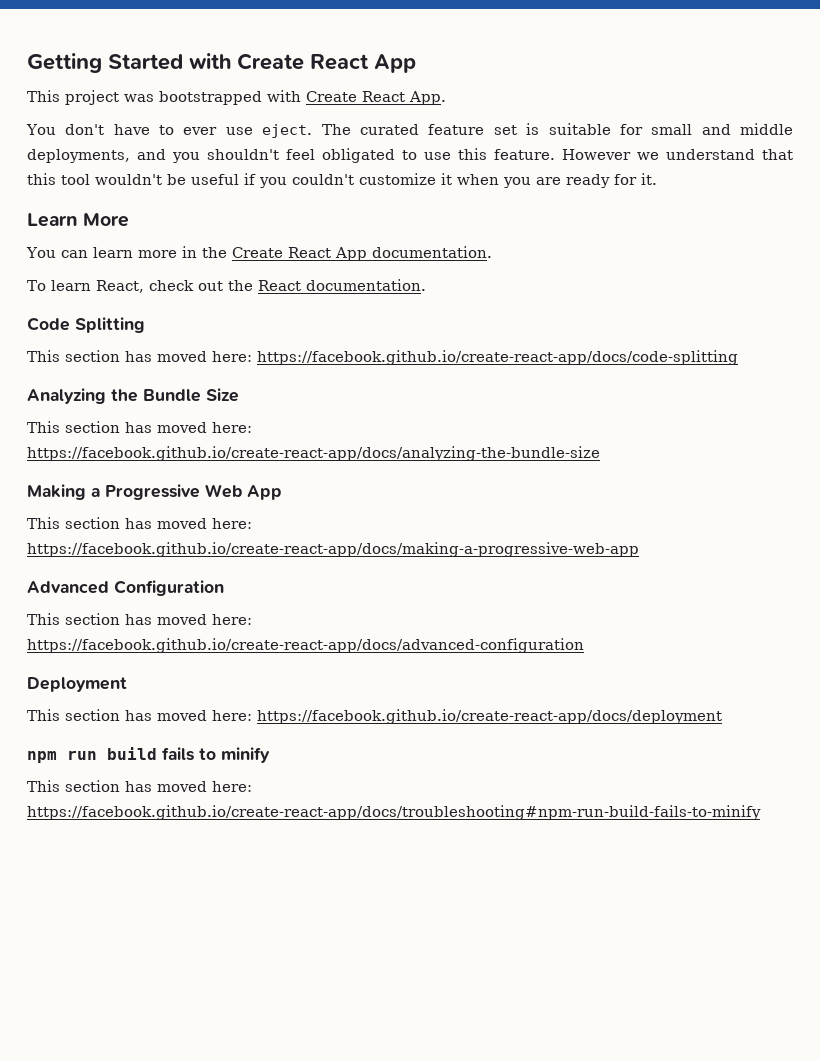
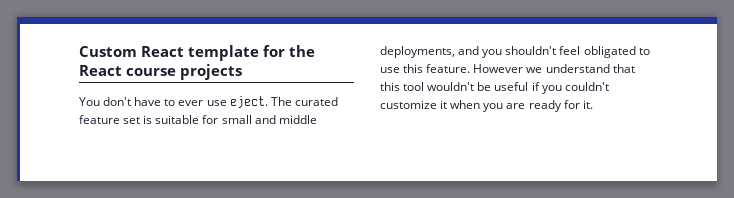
[27,53,416,73] [27,90,446,105] Getting Started with Create React App // This project was bootstrapped with Create React App. -> [79,45,315,61] [79,64,242,80] Custom React template for the React course projects
[27,213,130,227] [26,246,492,261] [27,279,426,293] [27,317,145,333] [27,350,738,365] [27,388,239,404] [27,421,252,433] [27,446,600,461] [27,484,282,500] [27,517,252,529] [27,542,639,557] [27,580,224,596] [27,613,252,625] [27,638,584,653] [27,677,127,692] [27,709,722,724] [27,747,270,763] [27,780,252,792] [27,805,761,820] // Learn More // You can learn more in the Create React App documentation. // To learn React, check out the React documentation. // Code Splitting // This section has moved here: https://facebook.github.io/create-react-app/docs/code-splitting // Analyzing the Bundle Size // This section has moved here: https://facebook.github.io/create-react-app/docs/analyzing-the-bundle-size // Making a Progressive Web App // This section has moved here: https://facebook.github.io/create-react-app/docs/making-a-progressive-web-app // Advanced Configuration // This section has moved here: https://facebook.github.io/create-react-app/docs/advanced-configuration // Deployment // This section has moved here: https://facebook.github.io/create-react-app/docs/deployment // npm run build fails to minify // This section has moved here: https://facebook.github.io/create-react-app/docs/troubleshooting#npm-run-build-fails-to-minify -> (593, 104) none

